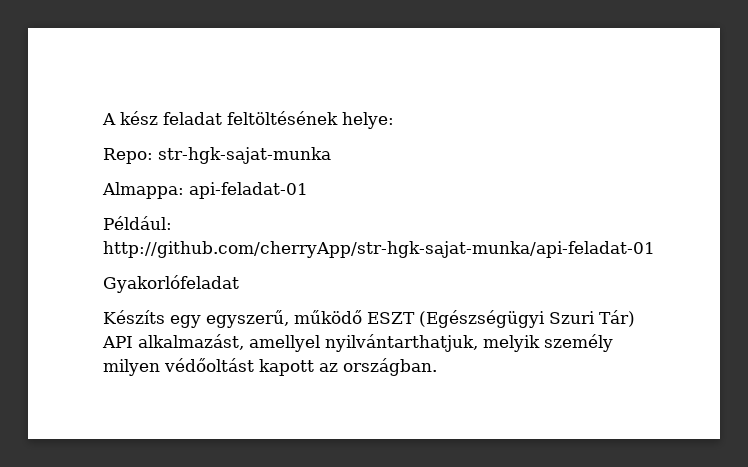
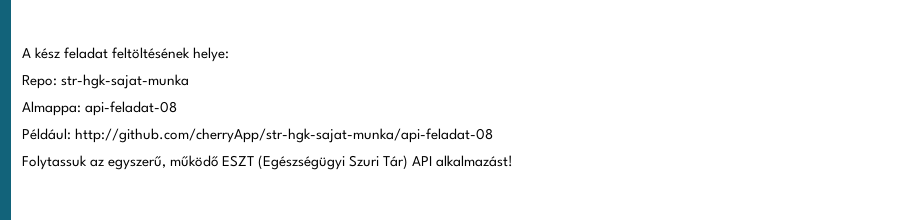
[189,182,308,199] api-feladat-01 -> [85,101,178,116] api-feladat-08
[103,241,655,258] [103,275,239,293] [103,310,201,328] http://github.com/cherryApp/str-hgk-sajat-munka/api-feladat-01 // Gyakorlófeladat // Készíts egy -> [75,128,494,143] [22,155,105,170] http://github.com/cherryApp/str-hgk-sajat-munka/api-feladat-08 // Folytassuk az
[138,334,613,352] [103,358,437,376] alkalmazást, amellyel nyilvántarthatjuk, melyik személy milyen védőoltást kapott az országban. -> [436,155,514,167] alkalmazást!

